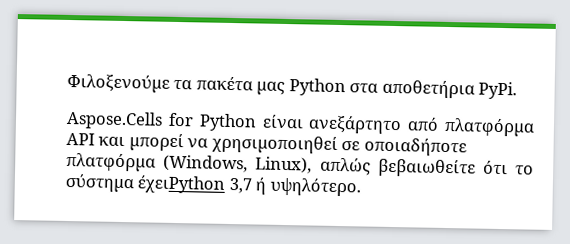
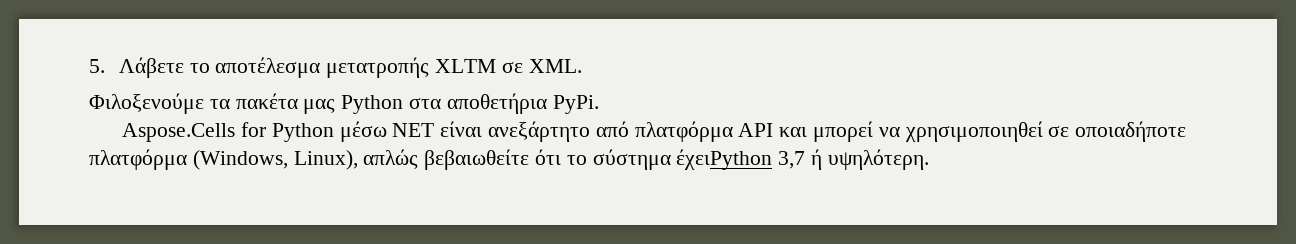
(67, 82) none -> [89,57,582,78] 5. Λάβετε το αποτέλεσμα μετατροπής XLTM σε XML. //
(257, 122) none -> [339,121,435,142] μέσω NET
[269,177,361,197] υψηλότερο. -> [827,149,929,170] υψηλότερη.

